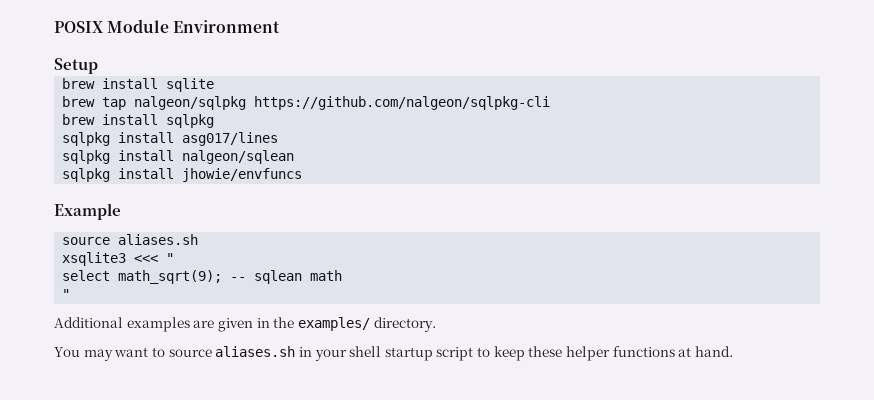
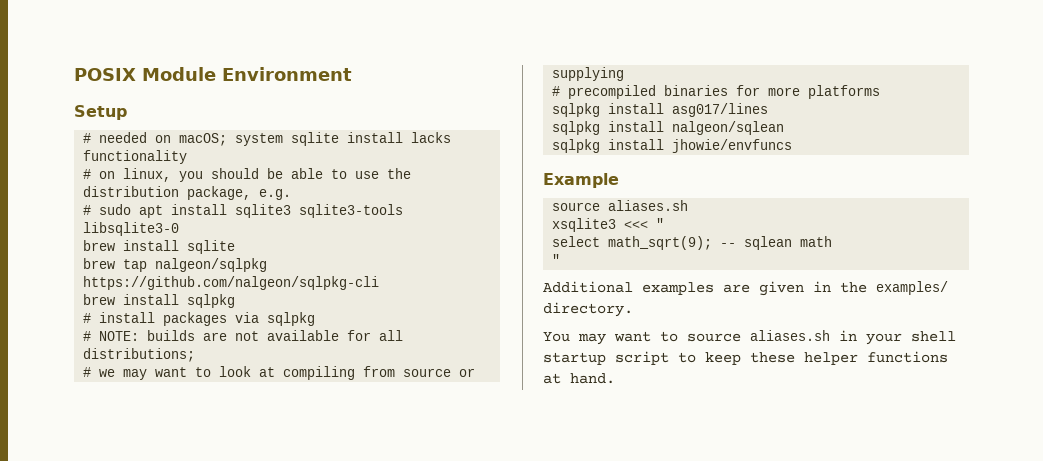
(98, 66) none -> [83,132,452,146] [83,150,188,164] [83,168,412,182] [83,186,292,200] [83,204,404,218] [83,222,180,236] // # needed on macOS; system sqlite install lacks functionality // # on linux, you should be able to use the distribution package, e.g. // # sudo apt install sqlite3 sqlite3-tools libsqlite3-0
(215, 121) none -> [83,312,316,326] [83,330,404,341] [83,348,196,362] [83,366,476,380] [552,67,625,81] [552,85,881,99] // # install packages via sqlpkg // # NOTE: builds are not available for all distributions; // # we may want to look at compiling from source or supplying // # precompiled binaries for more platforms

